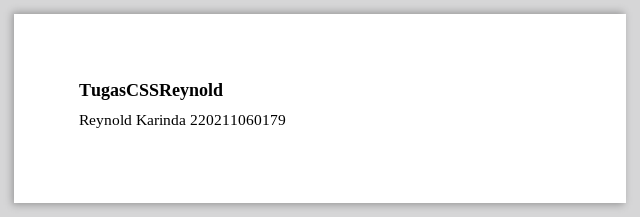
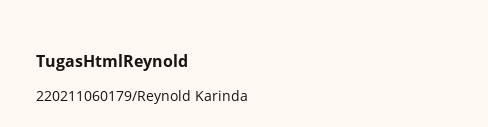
[79,83,223,100] [79,115,287,128] TugasCSSReynold // Reynold Karinda 220211060179 -> [36,54,188,71] [36,90,248,104] TugasHtmlReynold // 220211060179/Reynold Karinda

